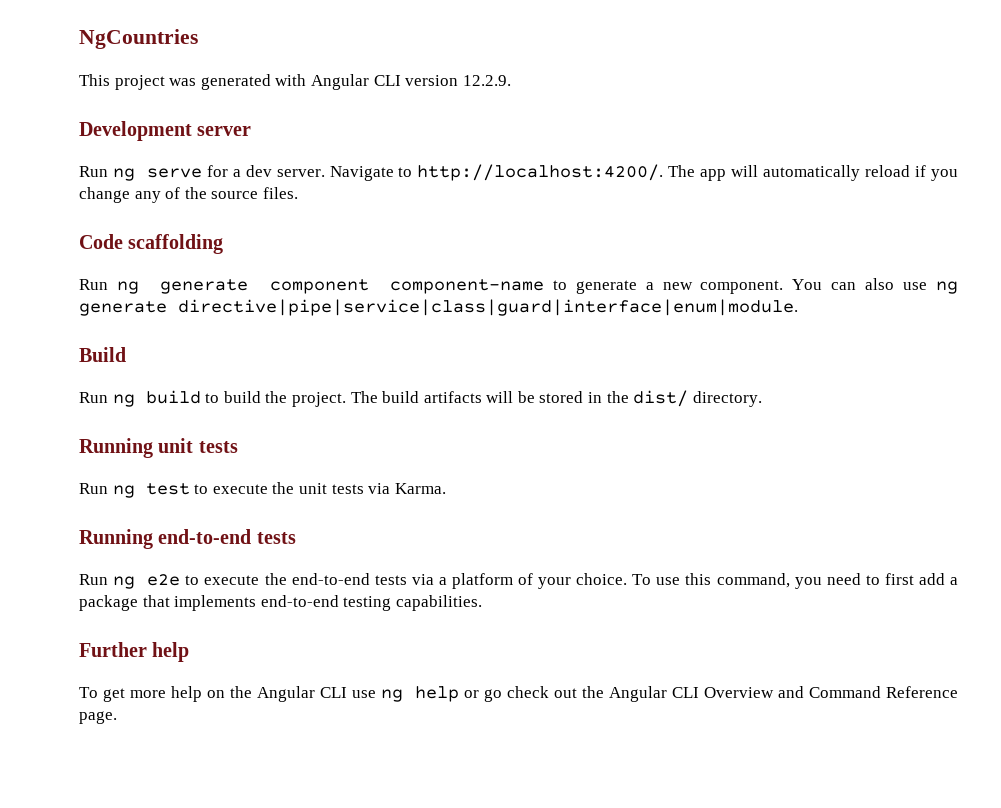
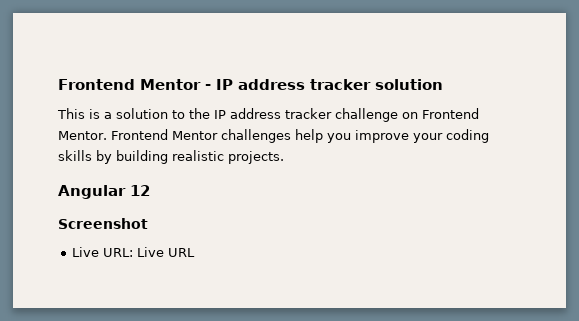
[79,29,198,49] [79,74,511,90] [79,121,252,141] [79,164,959,181] [79,187,298,203] [79,234,224,254] [79,278,958,294] [79,299,798,316] [79,347,126,362] [79,390,762,407] [79,438,238,458] [79,482,446,498] [79,529,296,549] [79,573,958,589] [79,595,482,611] [79,642,190,662] [79,686,959,702] [79,711,117,724] NgCountries // This project was generated with Angular CLI version 12.2.9. // Development server // Run ng serve for a dev server. Navigate to http://localhost:4200/. The app will automatically reload if you change any of the source files. // Code scaffolding // Run ng generate component component-name to generate a new component. You can also use ng generate directive|pipe|service|class|guard|interface|enum|module. // Build // Run ng build to build the project. The build artifacts will be stored in the dist/ directory. // Running unit tests // Run ng test to execute the unit tests via Karma. // Running end-to-end tests // Run ng e2e to execute the end-to-end tests via a platform of your choice. To use this command, you need to first add a package that implements end-to-end testing capabilities. // Further help // To get more help on the Angular CLI use ng help or go check out the Angular CLI Overview and Command Reference page. -> [58,79,443,90] [57,108,479,122] [58,129,489,143] [58,150,284,164] [58,185,150,199] [58,218,148,229] [72,247,196,257] Frontend Mentor - IP address tracker solution // This is a solution to the IP address tracker challenge on Frontend Mentor. Frontend Mentor challenges help you improve your coding skills by building realistic projects. // Angular 12 // Screenshot // Live URL: Live URL

